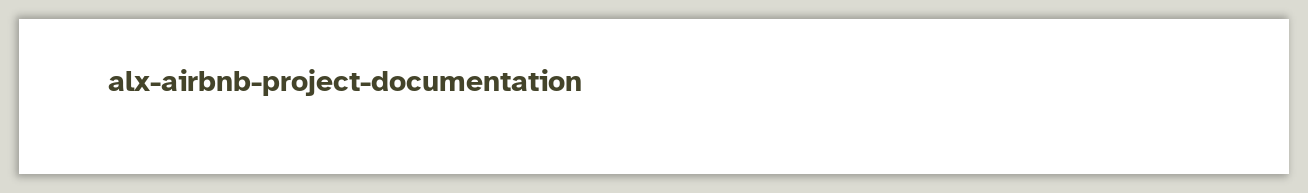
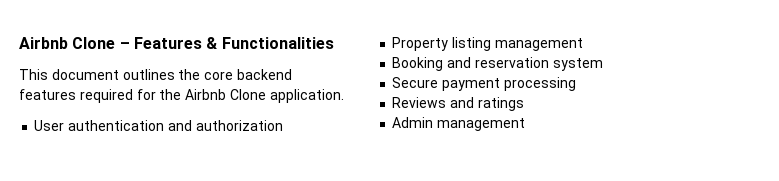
[108,69,582,96] alx-airbnb-project-documentation -> [19,37,334,49] [19,69,292,80] [19,89,344,103] [34,120,283,131] [392,37,583,51] [392,57,603,71] [392,77,576,91] [392,97,524,111] [392,117,526,131] Airbnb Clone – Features & Functionalities // This document outlines the core backend features required for the Airbnb Clone application. // User authentication and authorization // Property listing management // Booking and reservation system // Secure payment processing // Reviews and ratings // Admin management

